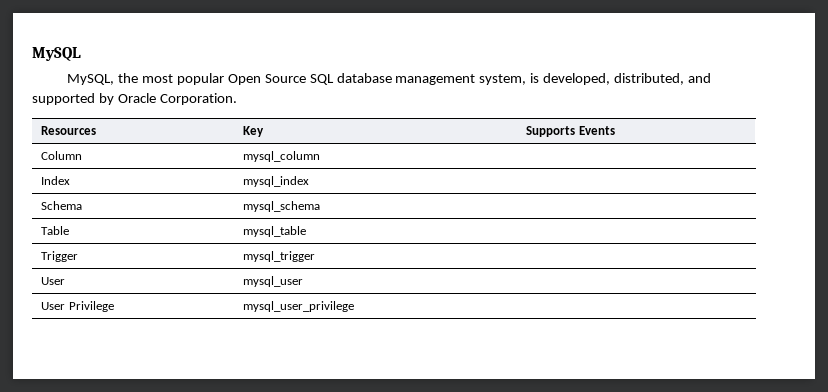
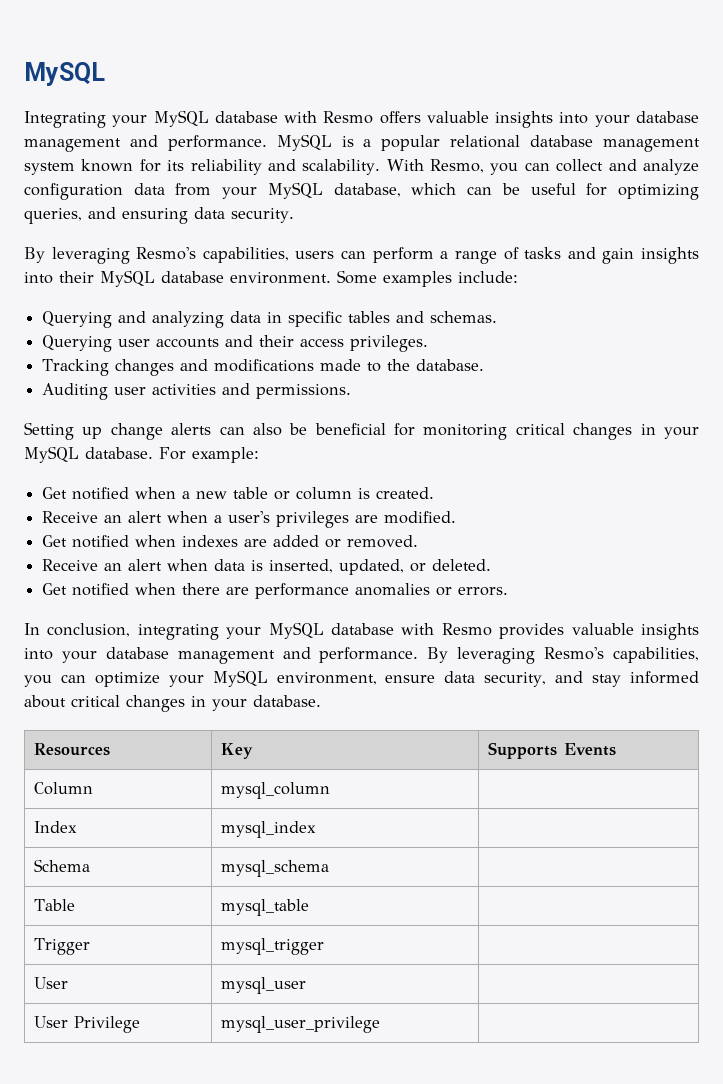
[67,73,712,85] [32,93,237,105] MySQL, the most popular Open Source SQL database management system, is developed, distributed, and supported by Oracle Corporation. -> [24,110,699,128] [24,134,701,152] [24,159,699,175] [24,182,700,200] [24,207,294,224] [24,247,700,264] [24,270,518,287] [42,311,498,328] [42,335,429,352] [42,359,485,376] [42,383,352,400] [24,422,699,440] [24,446,259,463] [42,487,435,500] [42,511,457,528] [42,535,419,548] [42,559,492,575] [42,583,509,599] [24,622,699,640] [24,647,700,664] [24,670,700,687] [24,695,321,712] Integrating your MySQL database with Resmo offers valuable insights into your database management and performance. MySQL is a popular relational database management system known for its reliability and scalability. With Resmo, you can collect and analyze configuration data from your MySQL database, which can be useful for optimizing queries, and ensuring data security. // By leveraging Resmo's capabilities, users can perform a range of tasks and gain insights into their MySQL database environment. Some examples include: // Querying and analyzing data in specific tables and schemas. // Querying user accounts and their access privileges. // Tracking changes and modifications made to the database. // Auditing user activities and permissions. // Setting up change alerts can also be beneficial for monitoring critical changes in your MySQL database. For example: // Get notified when a new table or column is created. // Receive an alert when a user's privileges are modified. // Get notified when indexes are added or removed. // Receive an alert when data is inserted, updated, or deleted. // Get notified when there are performance anomalies or errors. // In conclusion, integrating your MySQL database with Resmo provides valuable insights into your database management and performance. By leveraging Resmo's capabilities, you can optimize your MySQL environment, ensure data security, and stay informed about critical changes in your database.

